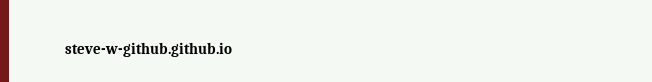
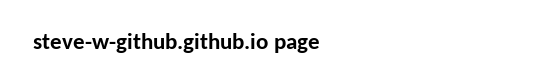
(232, 49) none -> [274,38,321,53] page

